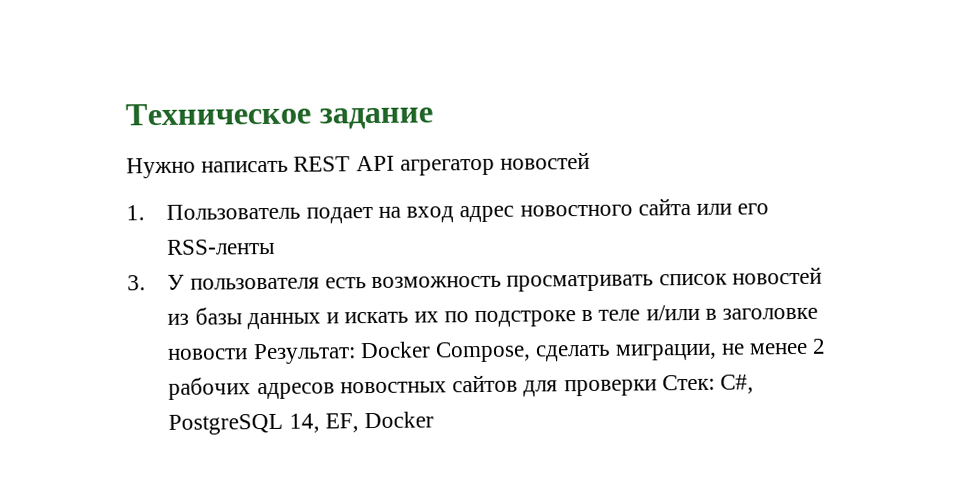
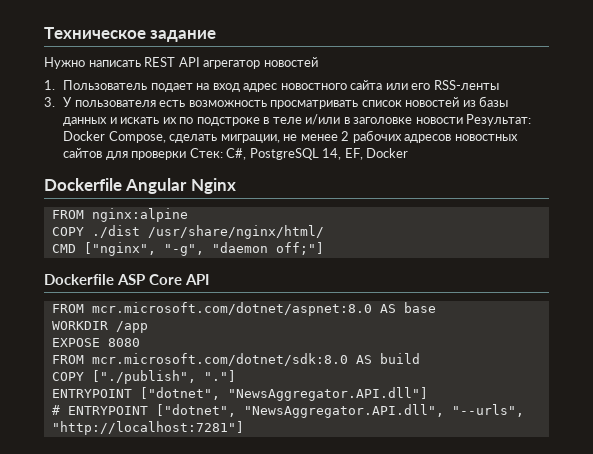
(435, 420) none -> [44,178,236,194] [51,208,188,222] [51,225,324,239] [51,242,324,256] [44,274,210,285] [51,302,436,316] [51,321,148,333] [51,338,140,347] [51,353,420,366] [51,370,236,384] [51,387,428,401] [51,404,524,418] [51,421,244,435] // Dockerfile Angular Nginx // FROM nginx:alpine // COPY ./dist /usr/share/nginx/html/ // CMD ["nginx", "-g", "daemon off;"] // Dockerfile ASP Core API // FROM mcr.microsoft.com/dotnet/aspnet:8.0 AS base // WORKDIR /app // EXPOSE 8080 // FROM mcr.microsoft.com/dotnet/sdk:8.0 AS build // COPY ["./publish", "."] // ENTRYPOINT ["dotnet", "NewsAggregator.API.dll"] // # ENTRYPOINT ["dotnet", "NewsAggregator.API.dll", "--urls", "http://localhost:7281"]

